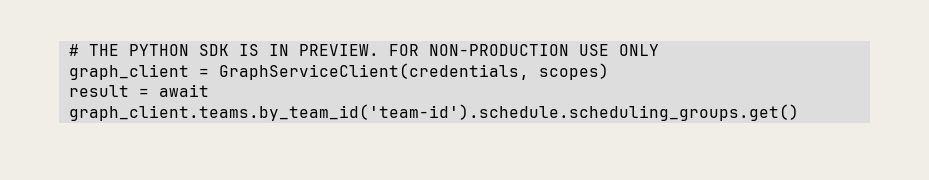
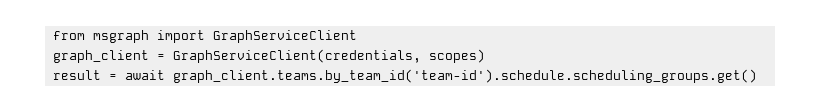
[68,44,659,56] # THE PYTHON SDK IS IN PREVIEW. FOR NON-PRODUCTION USE ONLY -> [52,30,357,43] from msgraph import GraphServiceClient

